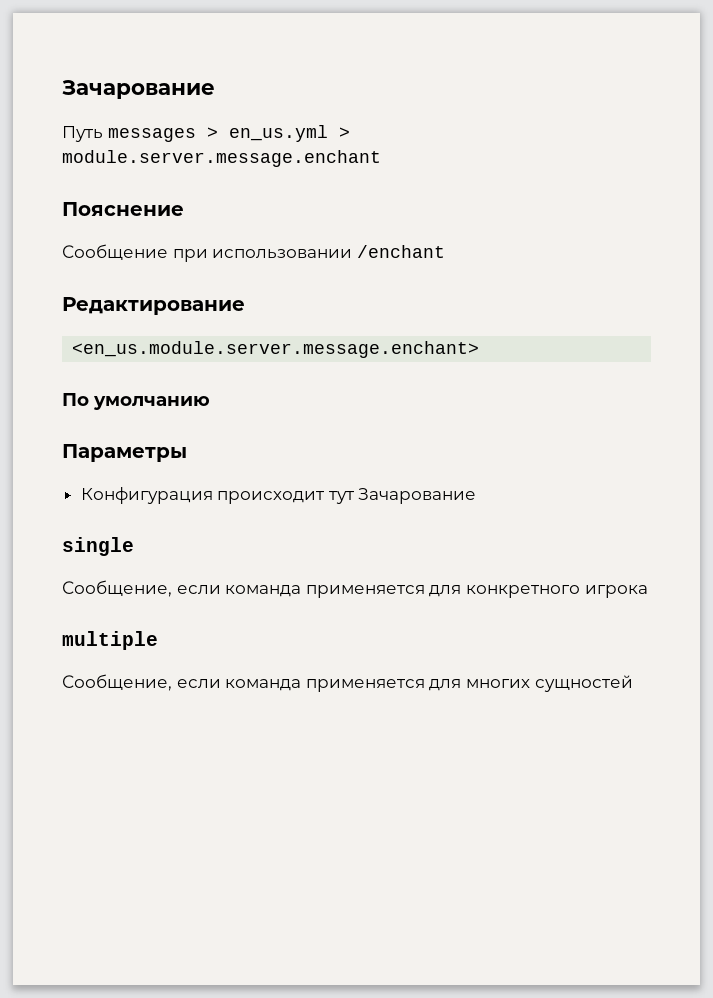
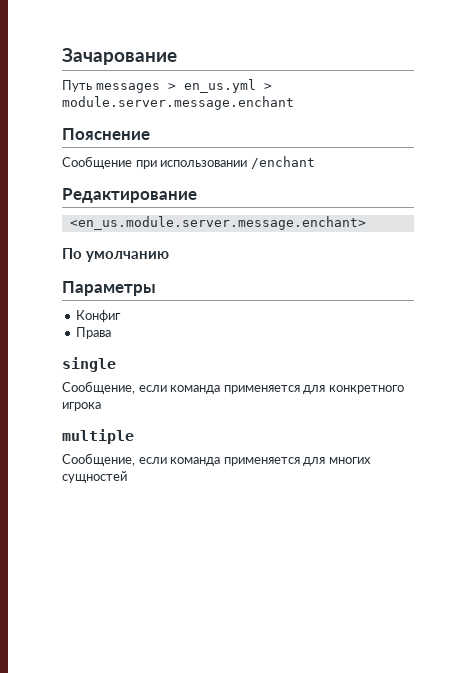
[80,487,477,504] Конфигурация происходит тут Зачарование -> [76,310,122,322] [76,327,112,339] Конфиг // Права

